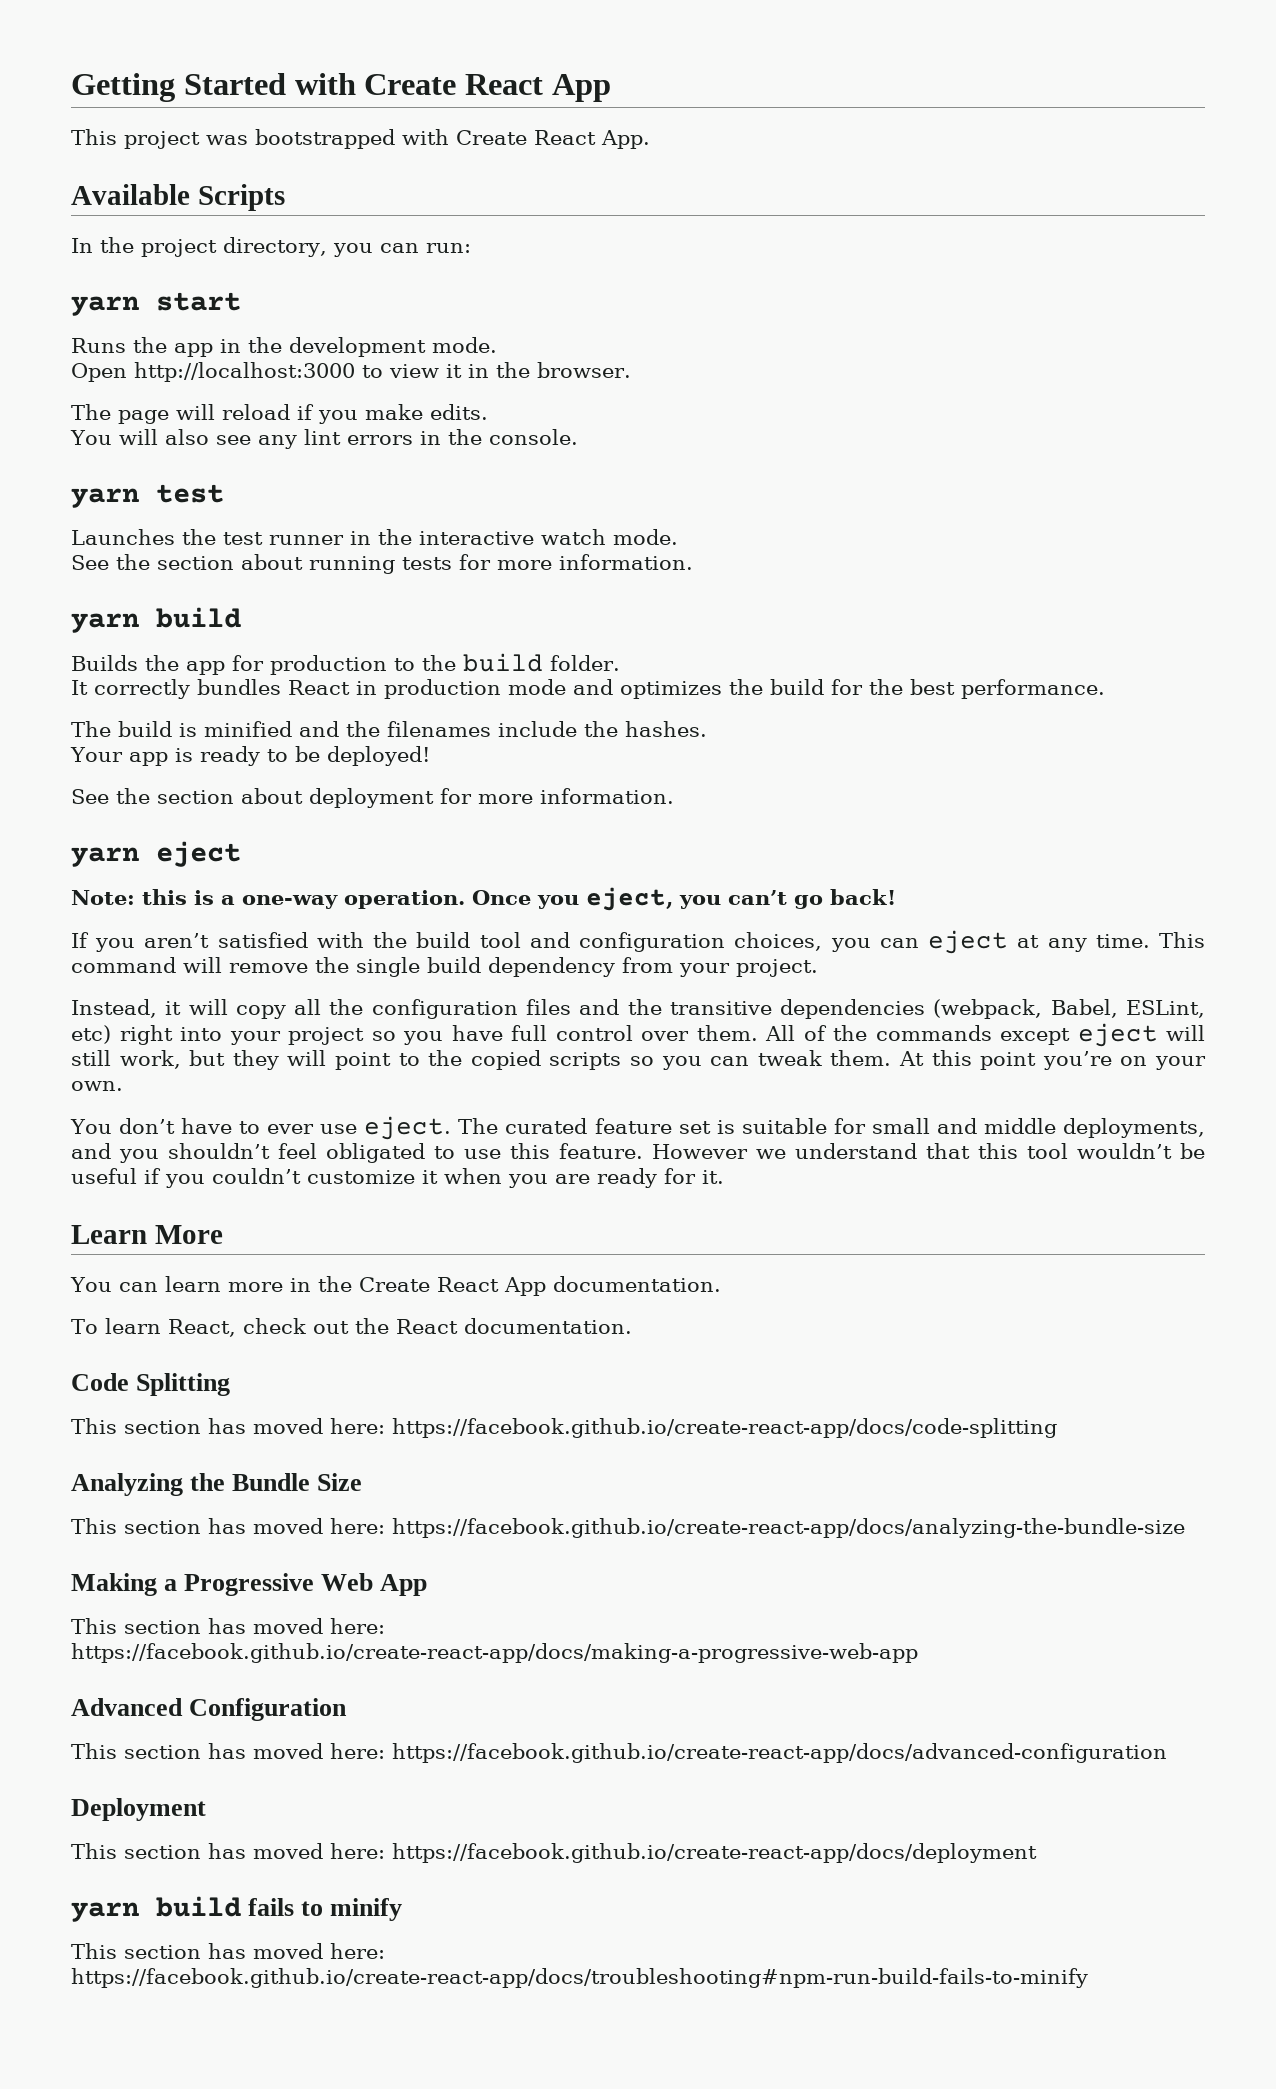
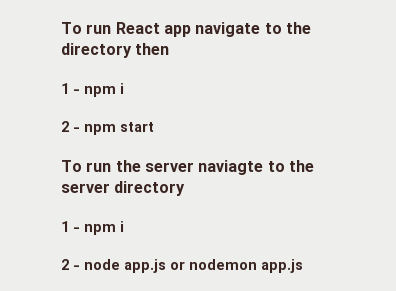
[71,73,611,102] [71,129,650,149] [71,184,285,211] [71,237,471,257] [71,292,241,316] [71,337,497,357] [71,362,631,382] [71,404,488,424] [70,429,578,449] [71,484,224,508] [71,529,678,545] [71,554,693,574] [71,607,241,633] [71,653,620,675] [71,679,1105,699] [71,721,707,737] [70,746,430,766] [71,788,674,808] [71,841,241,867] [71,887,896,911] [71,930,1206,954] [71,957,818,977] [71,999,1205,1019] [71,1023,1205,1047] [71,1050,1206,1070] [71,1081,123,1091] [70,1116,1205,1140] [71,1143,1205,1163] [71,1168,724,1188] [71,1225,223,1244] [70,1276,721,1296] [71,1318,632,1337] [71,1373,231,1396] [71,1418,1057,1438] [71,1473,363,1496] [71,1518,1185,1538] [71,1573,428,1596] [71,1618,385,1634] [71,1643,918,1663] [71,1698,348,1721] [71,1743,1167,1763] [71,1798,206,1821] [71,1843,1037,1863] [71,1896,403,1922] [71,1943,385,1959] [71,1968,1088,1988] Getting Started with Create React App // This project was bootstrapped with Create React App. // Available Scripts // In the project directory, you can run: // yarn start // Runs the app in the development mode. // Open http://localhost:3000 to view it in the browser. // The page will reload if you make edits. // You will also see any lint errors in the console. // yarn test // Launches the test runner in the interactive watch mode. // See the section about running tests for more information. // yarn build // Builds the app for production to the build folder. // It correctly bundles React in production mode and optimizes the build for the best performance. // The build is minified and the filenames include the hashes. // Your app is ready to be deployed! // See the section about deployment for more information. // yarn eject // Note: this is a one-way operation. Once you eject, you can’t go back! // If you aren’t satisfied with the build tool and configuration choices, you can eject at any time. This command will remove the single build dependency from your project. // Instead, it will copy all the configuration files and the transitive dependencies (webpack, Babel, ESLint, etc) right into your project so you have full control over them. All of the commands except eject will still work, but they will point to the copied scripts so you can tweak them. At this point you’re on your own. // You don’t have to ever use eject. The curated feature set is suitable for small and middle deployments, and you shouldn’t feel obligated to use this feature. However we understand that this tool wouldn’t be useful if you couldn’t customize it when you are ready for it. // Learn More // You can learn more in the Create React App documentation. // To learn React, check out the React documentation. // Code Splitting // This section has moved here: https://facebook.github.io/create-react-app/docs/code-splitting // Analyzing the Bundle Size // This section has moved here: https://facebook.github.io/create-react-app/docs/analyzing-the-bundle-size // Making a Progressive Web App // This section has moved here: https://facebook.github.io/create-react-app/docs/making-a-progressive-web-app // Advanced Configuration // This section has moved here: https://facebook.github.io/create-react-app/docs/advanced-configuration // Deployment // This section has moved here: https://facebook.github.io/create-react-app/docs/deployment // yarn build fails to minify // This section has moved here: https://facebook.github.io/create-react-app/docs/troubleshooting#npm-run-build-fails-to-minify -> [61,22,311,37] [61,43,170,58] [61,83,124,97] [61,121,154,135] [61,160,314,175] [61,181,186,196] [61,221,124,235] [61,259,303,273] To run React app navigate to the directory then // 1 - npm i // 2 - npm start // To run the server naviagte to the server directory // 1 - npm i // 2 - node app.js or nodemon app.js

